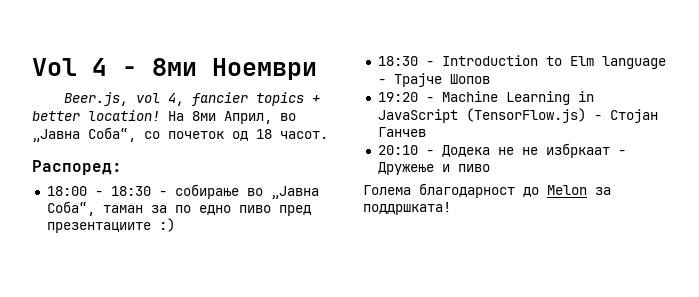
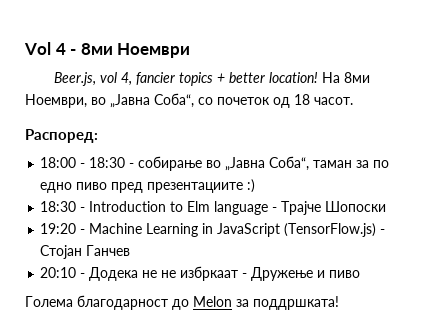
[224,111,272,124] Април, -> [25,94,87,108] Ноември,
[449,74,490,84] Шопов -> [325,201,387,212] Шопоски

